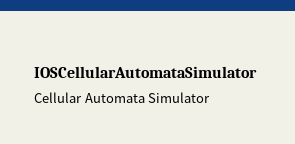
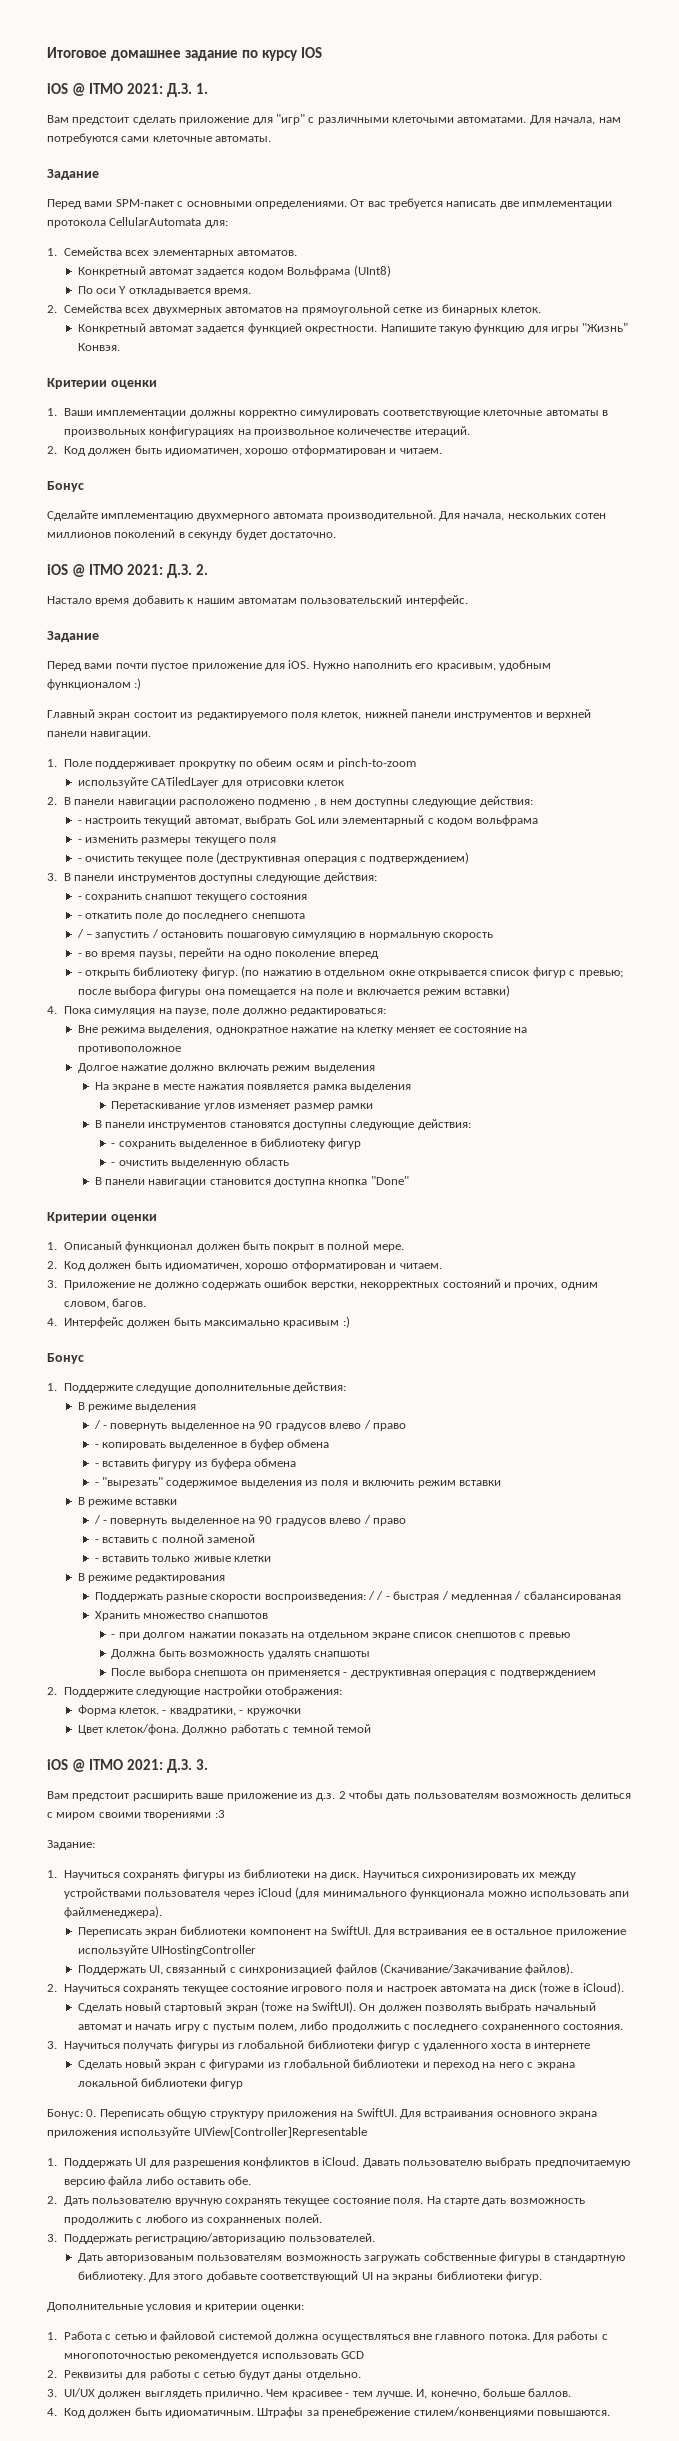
[34,66,257,78] [34,92,211,103] IOSCellularAutomataSimulator // Cellular Automata Simulator -> [47,47,322,61] [47,83,208,97] [47,114,621,125] [47,133,272,144] [47,169,99,180] [47,198,613,209] [47,217,228,228] [47,247,298,258] [77,265,391,277] [77,286,252,296] [47,304,542,315] [77,323,629,334] [77,343,120,351] [47,378,157,389] [47,408,608,418] [63,426,470,437] [47,445,442,456] [47,481,84,492] [47,510,606,521] [47,529,336,540] [47,564,208,578] [47,595,468,606] [47,631,99,642] [47,660,552,671] [47,678,142,690] [47,709,592,720] [47,731,152,739] [47,758,416,769] [77,777,345,788] [47,796,533,807] [77,815,539,826] [77,837,277,845] [77,852,470,864] [47,872,377,883] [77,894,308,902] [77,913,305,921] [76,929,494,940] [77,948,379,959] [77,966,623,978] [77,985,511,997] [47,1006,387,1016] [77,1025,528,1035] [77,1046,181,1054] [77,1063,375,1073] [94,1082,412,1092] [111,1101,373,1111] [94,1119,471,1130] [111,1138,362,1149] [111,1157,289,1168] [94,1176,409,1187] [47,1212,157,1223] [47,1241,404,1252] [47,1260,442,1271] [47,1279,598,1290] [63,1298,147,1309] [47,1316,350,1328] [47,1353,84,1364] [47,1382,347,1393] [77,1402,197,1412] [93,1420,406,1431] [94,1439,330,1450] [94,1458,297,1469] [94,1477,501,1488] [77,1497,178,1507] [93,1515,406,1526] [94,1534,256,1543] [94,1556,272,1562] [77,1573,226,1583] [94,1591,621,1602] [94,1611,269,1621] [111,1632,570,1640] [111,1648,370,1659] [111,1667,596,1678] [47,1686,343,1697] [77,1705,301,1716] [77,1724,371,1735] [47,1759,208,1773] [47,1790,631,1801] [47,1810,225,1820] [47,1840,95,1850] [47,1869,576,1880] [63,1887,630,1899] [63,1906,162,1918] [77,1926,626,1937] [77,1945,257,1956] [77,1963,574,1975] [47,1982,624,1994] [77,2001,596,2013] [77,2021,624,2032] [47,2040,591,2051] [77,2059,575,2070] [77,2078,244,2089] [47,2108,598,2119] [47,2127,367,2138] [47,2157,630,2168] [63,2176,252,2187] [47,2196,585,2206] [63,2214,322,2225] [47,2233,375,2244] [77,2252,625,2263] [77,2271,543,2282] [47,2302,304,2312] [47,2331,608,2342] [63,2351,365,2361] [47,2369,361,2380] [47,2388,572,2399] [47,2407,610,2418] Итоговое домашнее задание по курсу IOS // iOS @ ITMO 2021: Д.З. 1. // Вам предстоит сделать приложение для "игр" с различными клеточыми автоматами. Для начала, нам потребуются сами клеточные автоматы. // Задание // Перед вами SPM-пакет с основными определениями. От вас требуется написать две ипмлементации протокола CellularAutomata для: // 1. Семейства всех элементарных автоматов. // Конкретный автомат задается кодом Вольфрама (UInt8) // По оси Y откладывается время. // 2. Семейства всех двухмерных автоматов на прямоугольной сетке из бинарных клеток. // Конкретный автомат задается функцией окрестности. Напишите такую функцию для игры "Жизнь" Конвэя. // Критерии оценки // 1. Ваши имплементации должны корректно симулировать соответствующие клеточные автоматы в произвольных конфигурациях на произвольное количечестве итераций. // 2. Код должен быть идиоматичен, хорошо отформатирован и читаем. // Бонус // Сделайте имплементацию двухмерного автомата производительной. Для начала, нескольких сотен миллионов поколений в секунду будет достаточно. // iOS @ ITMO 2021: Д.З. 2. // Настало время добавить к нашим автоматам пользовательский интерфейс. // Задание // Перед вами почти пустое приложение для iOS. Нужно наполнить его красивым, удобным функционалом :) // Главный экран состоит из редактируемого поля клеток, нижней панели инструментов и верхней панели навигации. // 1. Поле поддерживает прокрутку по обеим осям и pinch-to-zoom // используйте CATiledLayer для отрисовки клеток // 2. В панели навигации расположено подменю , в нем доступны следующие действия: // - настроить текущий автомат, выбрать GoL или элементарный с кодом вольфрама // - изменить размеры текущего поля // - очистить текущее поле (деструктивная операция с подтверждением) // 3. В панели инструментов доступны следующие действия: // - сохранить снапшот текущего состояния // - откатить поле до последнего снепшота // / – запустить / остановить пошаговую симуляцию в нормальную скорость // - во время паузы, перейти на одно поколение вперед // - открыть библиотеку фигур. (по нажатию в отдельном окне открывается список фигур с превью; после выбора фигуры она помещается на поле и включается режим вставки) // 4. Пока симуляция на паузе, поле должно редактироваться: // Вне режима выделения, однократное нажатие на клетку меняет ее состояние на противоположное // Долгое нажатие должно включать режим выделения // На экране в месте нажатия появляется рамка выделения // Перетаскивание углов изменяет размер рамки // В панели инструментов становятся доступны следующие действия: // - сохранить выделенное в библиотеку фигур // - очистить выделенную область // В панели навигации становится доступна кнопка "Done" // Критерии оценки // 1. Описаный функционал должен быть покрыт в полной мере. // 2. Код должен быть идиоматичен, хорошо отформатирован и читаем. // 3. Приложение не должно содержать ошибок верстки, некорректных состояний и прочих, одним словом, багов. // 4. Интерфейс должен быть максимально красивым :) // Бонус // 1. Поддержите следущие дополнительные действия: // В режиме выделения // / - повернуть выделенное на 90 градусов влево / право // - копировать выделенное в буфер обмена // - вставить фигуру из буфера обмена // - "вырезать" содержимое выделения из поля и включить режим вставки // В режиме вставки // / - повернуть выделенное на 90 градусов влево / право // - вставить с полной заменой // - вставить только живые клетки // В режиме редактирования // Поддержать разные скорости воспроизведения: / / - быстрая / медленная / сбалансированая // Хранить множество снапшотов // - при долгом нажатии показать на отдельном экране список снепшотов с превью // Должна быть возможность удалять снапшоты // После выбора снепшота он применяется - деструктивная операция с подтверждением // 2. Поддержите следующие настройки отображения: // Форма клеток. - квадратики, - кружочки // Цвет клеток/фона. Должно работать с темной темой // iOS @ ITMO 2021: Д.З. 3. // Вам предстоит расширить ваше приложение из д.з. 2 чтобы дать пользователям возможность делиться с миром своими творениями :3 // Задание: // 1. Научиться сохранять фигуры из библиотеки на диск. Научиться сихронизировать их между устройствами пользователя через iCloud (для минимального функционала можно использовать апи файлменеджера). // Переписать экран библиотеки компонент на SwiftUI. Для встраивания ее в остальное приложение используйте UIHostingController // Поддержать UI, связанный с синхронизацией файлов (Скачивание/Закачивание файлов). // 2. Научиться сохранять текущее состояние игрового поля и настроек автомата на диск (тоже в iCloud). // Сделать новый стартовый экран (тоже на SwiftUI). Он должен позволять выбрать начальный автомат и начать игру с пустым полем, либо продолжить с последнего сохраненного состояния. // 3. Научиться получать фигуры из глобальной библиотеки фигур с удаленного хоста в интернете // Сделать новый экран с фигурами из глобальной библиотеки и переход на него с экрана локальной библиотеки фигур // Бонус: 0. Переписать общую структуру приложения на SwiftUI. Для встраивания основного экрана приложения используйте UIView[Controller]Representable // 1. Поддержать UI для разрешения конфликтов в iCloud. Давать пользователю выбрать предпочитаемую версию файла либо оставить обе. // 2. Дать пользователю вручную сохранять текущее состояние поля. На старте дать возможность продолжить с любого из сохранненых полей. // 3. Поддержать регистрацию/авторизацию пользователей. // Дать авторизованым пользователям возможность загружать собственные фигуры в стандартную библиотеку. Для этого добавьте соответствующий UI на экраны библиотеки фигур. // Дополнительные условия и критерии оценки: // 1. Работа с сетью и файловой системой должна осуществляться вне главного потока. Для работы с многопоточностью рекомендуется использовать GCD // 2. Реквизиты для работы с сетью будут даны отдельно. // 3. UI/UX должен выглядеть прилично. Чем красивее - тем лучше. И, конечно, больше баллов. // 4. Код должен быть идиоматичным. Штрафы за пренебрежение стилем/конвенциями повышаются.

